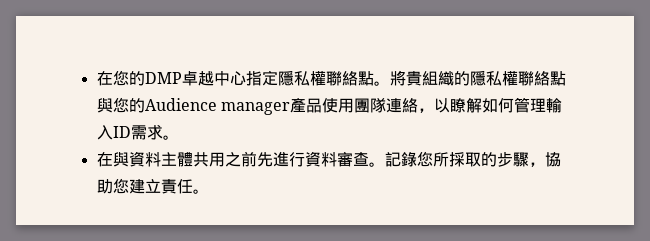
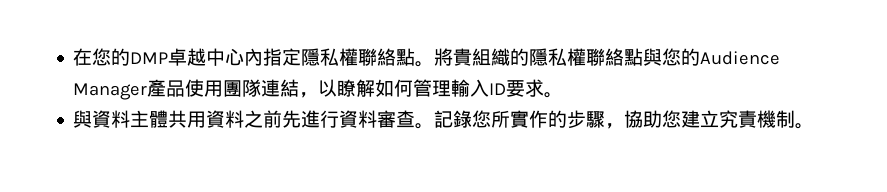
(246, 78) none -> [244,48,264,66] 內
[220,102,290,115] manager -> [73,83,148,100] Manager
[401,98,418,113] 絡 -> [280,79,300,97] 結
[130,125,147,140] 需 -> [506,80,526,97] 要
[96,152,113,167] 在 -> (564, 95) none
(225, 159) none -> [206,110,245,128] 資料
[448,152,481,167] 採取 -> [510,110,549,128] 實作
[160,179,193,194] 責任 -> [719,110,796,128] 究責機制

